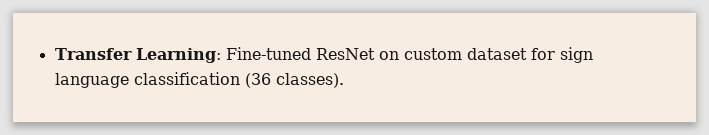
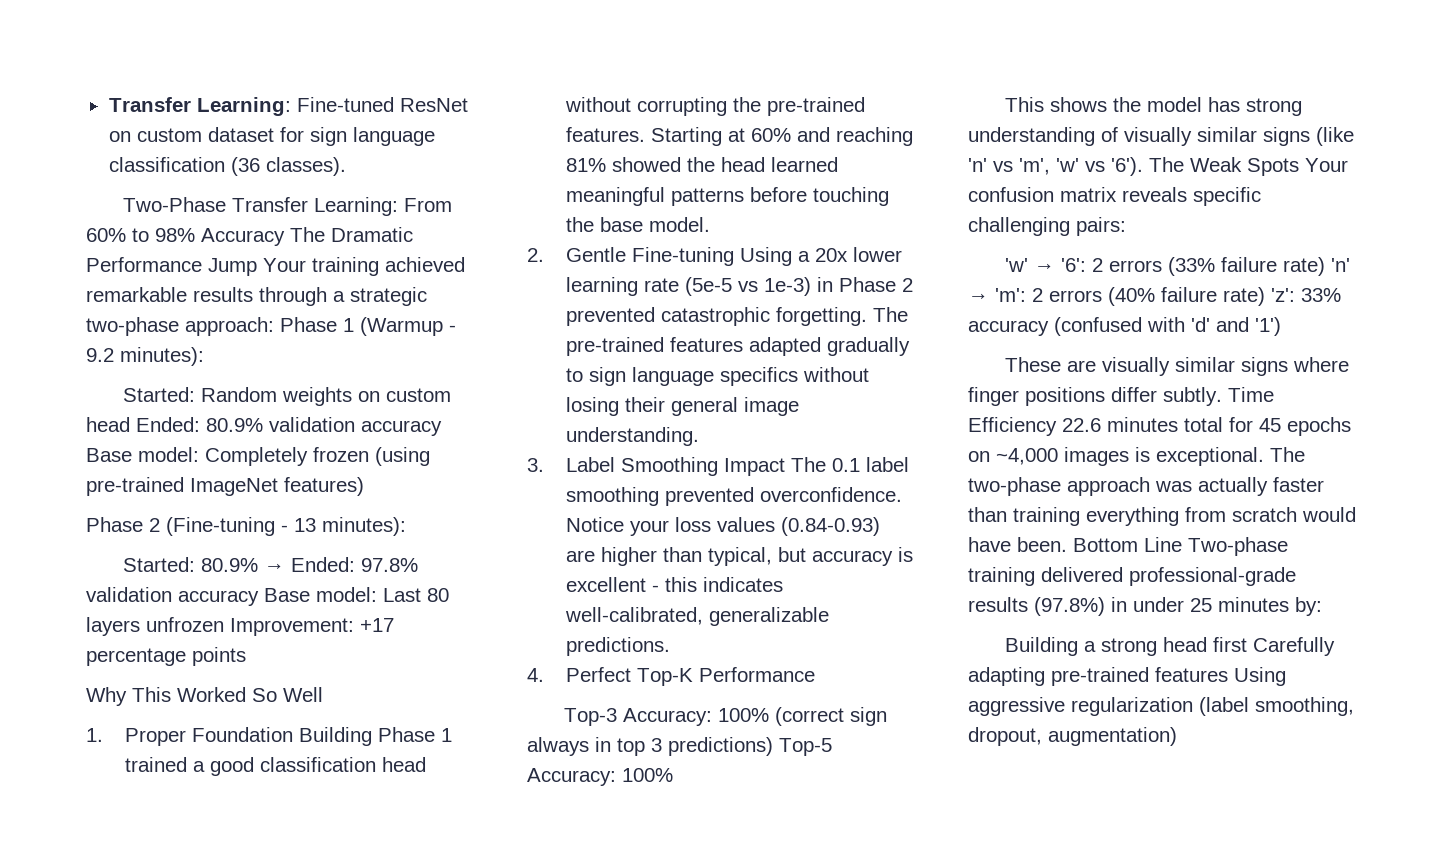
(344, 80) none -> [123,197,453,216] [86,227,413,246] [86,257,465,276] [86,287,427,306] [86,317,456,336] [86,347,204,366] [123,387,452,406] [86,417,442,436] [86,447,430,466] [86,477,364,496] [86,517,406,536] [123,557,419,572] [86,587,449,606] [86,617,394,636] [86,647,246,666] [86,687,323,706] [86,727,453,746] [125,757,427,776] [565,97,866,116] [566,127,914,146] [566,157,839,172] [566,187,890,206] [566,217,711,232] [527,247,903,266] [566,277,914,296] [566,307,909,326] [566,337,911,356] [566,367,870,386] [566,397,800,416] [566,427,700,446] [527,457,910,476] [566,487,903,506] [566,517,881,536] [566,547,914,566] [566,577,784,592] [565,607,830,626] [566,637,671,656] [527,667,816,686] [564,707,888,726] [527,737,832,756] [527,768,673,786] [1005,97,1303,116] [968,127,1354,146] [968,157,1348,176] [968,187,1261,206] [968,217,1126,236] [1005,257,1351,276] [968,287,1341,306] [968,317,1281,336] [1005,357,1350,376] [968,387,1274,406] [968,417,1351,436] [968,447,1305,466] [968,477,1324,496] [968,507,1356,526] [968,537,1288,556] [968,567,1296,586] [968,597,1322,616] [1005,637,1336,656] [968,667,1286,686] [968,697,1354,716] [968,727,1177,746] // Two-Phase Transfer Learning: From 60% to 98% Accuracy The Dramatic Performance Jump Your training achieved remarkable results through a strategic two-phase approach: Phase 1 (Warmup - 9.2 minutes): // Started: Random weights on custom head Ended: 80.9% validation accuracy Base model: Completely frozen (using pre-trained ImageNet features) // Phase 2 (Fine-tuning - 13 minutes): // Started: 80.9% → Ended: 97.8% validation accuracy Base model: Last 80 layers unfrozen Improvement: +17 percentage points // Why This Worked So Well // 1. Proper Foundation Building Phase 1 trained a good classification head without corrupting the pre-trained features. Starting at 60% and reaching 81% showed the head learned meaningful patterns before touching the base model. // 2. Gentle Fine-tuning Using a 20x lower learning rate (5e-5 vs 1e-3) in Phase 2 prevented catastrophic forgetting. The pre-trained features adapted gradually to sign language specifics without losing their general image understanding. // 3. Label Smoothing Impact The 0.1 label smoothing prevented overconfidence. Notice your loss values (0.84-0.93) are higher than typical, but accuracy is excellent - this indicates well-calibrated, generalizable predictions. // 4. Perfect Top-K Performance // Top-3 Accuracy: 100% (correct sign always in top 3 predictions) Top-5 Accuracy: 100% // This shows the model has strong understanding of visually similar signs (like 'n' vs 'm', 'w' vs '6'). The Weak Spots Your confusion matrix reveals specific challenging pairs: // 'w' → '6': 2 errors (33% failure rate) 'n' → 'm': 2 errors (40% failure rate) 'z': 33% accuracy (confused with 'd' and '1') // These are visually similar signs where finger positions differ subtly. Time Efficiency 22.6 minutes total for 45 epochs on ~4,000 images is exceptional. The two-phase approach was actually faster than training everything from scratch would have been. Bottom Line Two-phase training delivered professional-grade results (97.8%) in under 25 minutes by: // Building a strong head first Carefully adapting pre-trained features Using aggressive regularization (label smoothing, dropout, augmentation)

